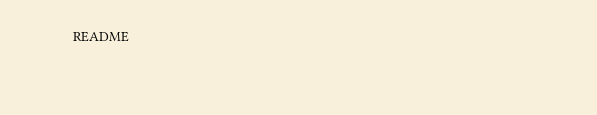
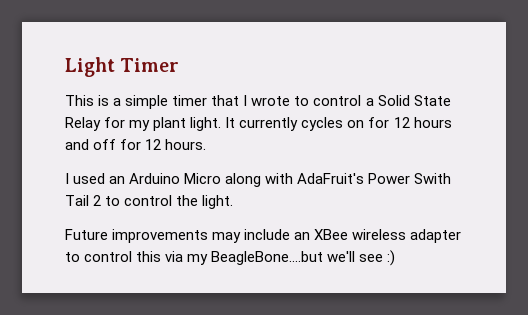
[73,31,129,42] README -> [65,57,180,77] [65,95,451,109] [65,117,452,131] [65,139,207,150] [65,173,452,187] [65,195,234,209] [65,229,462,243] [65,250,396,266] Light Timer // This is a simple timer that I wrote to control a Solid State Relay for my plant light. It currently cycles on for 12 hours and off for 12 hours. // I used an Arduino Micro along with AdaFruit's Power Swith Tail 2 to control the light. // Future improvements may include an XBee wireless adapter to control this via my BeagleBone....but we'll see :)

